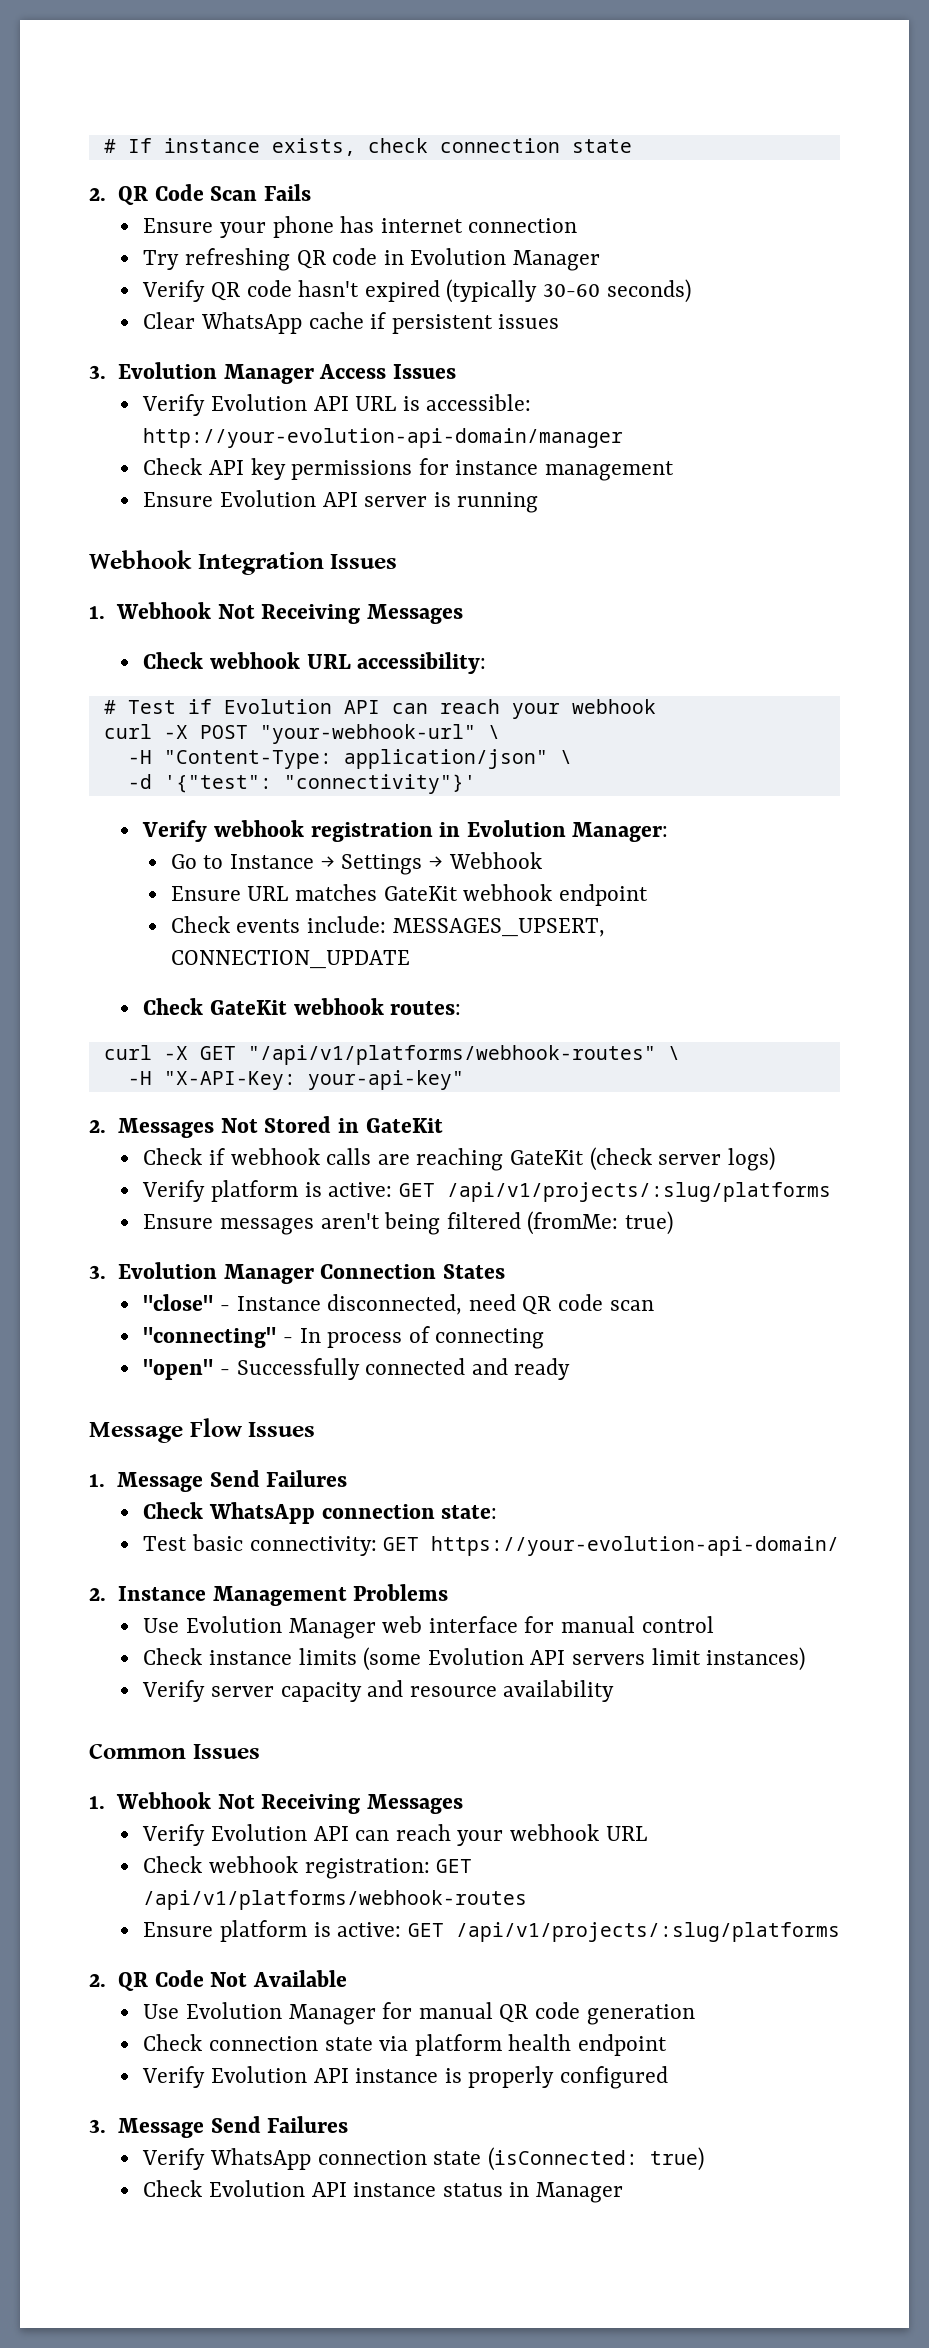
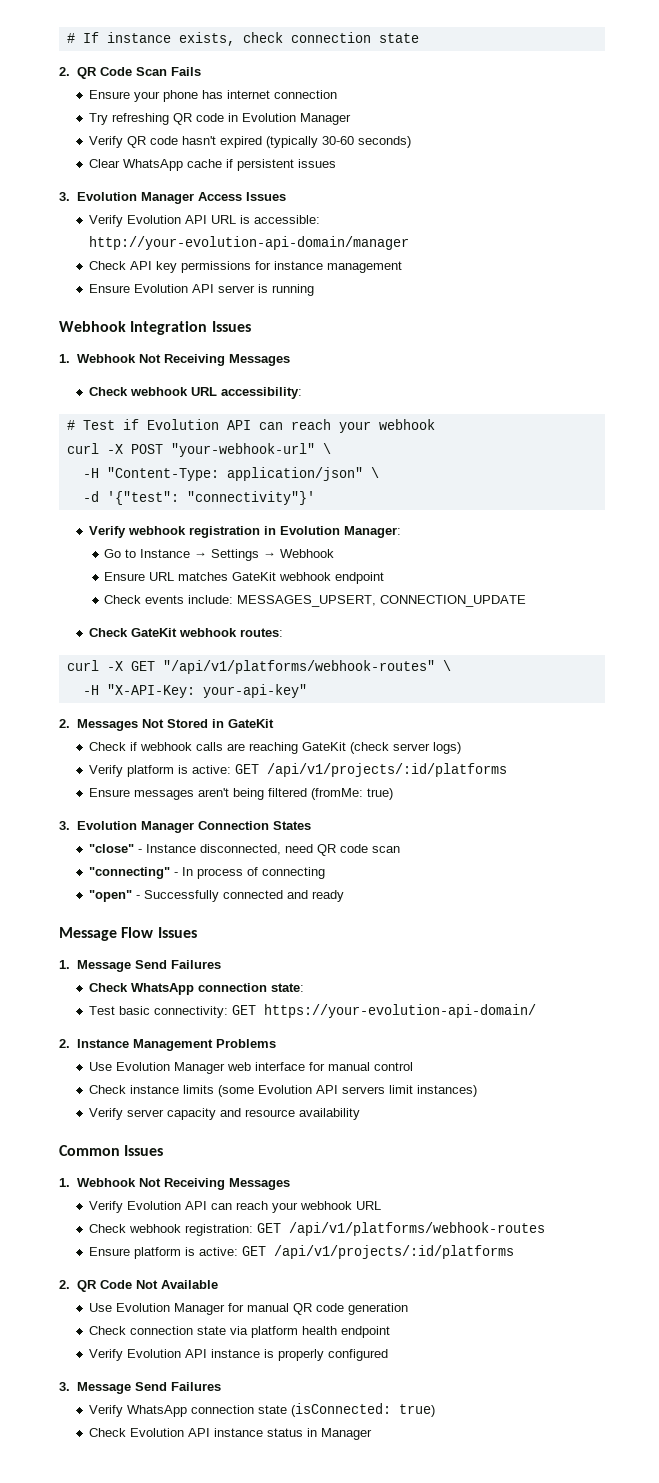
[446,1182,831,1202] /api/v1/projects/:slug/platforms -> [266,763,507,777] /api/v1/projects/:id/platforms
[455,1922,840,1942] /api/v1/projects/:slug/platforms -> [273,1245,514,1259] /api/v1/projects/:id/platforms

